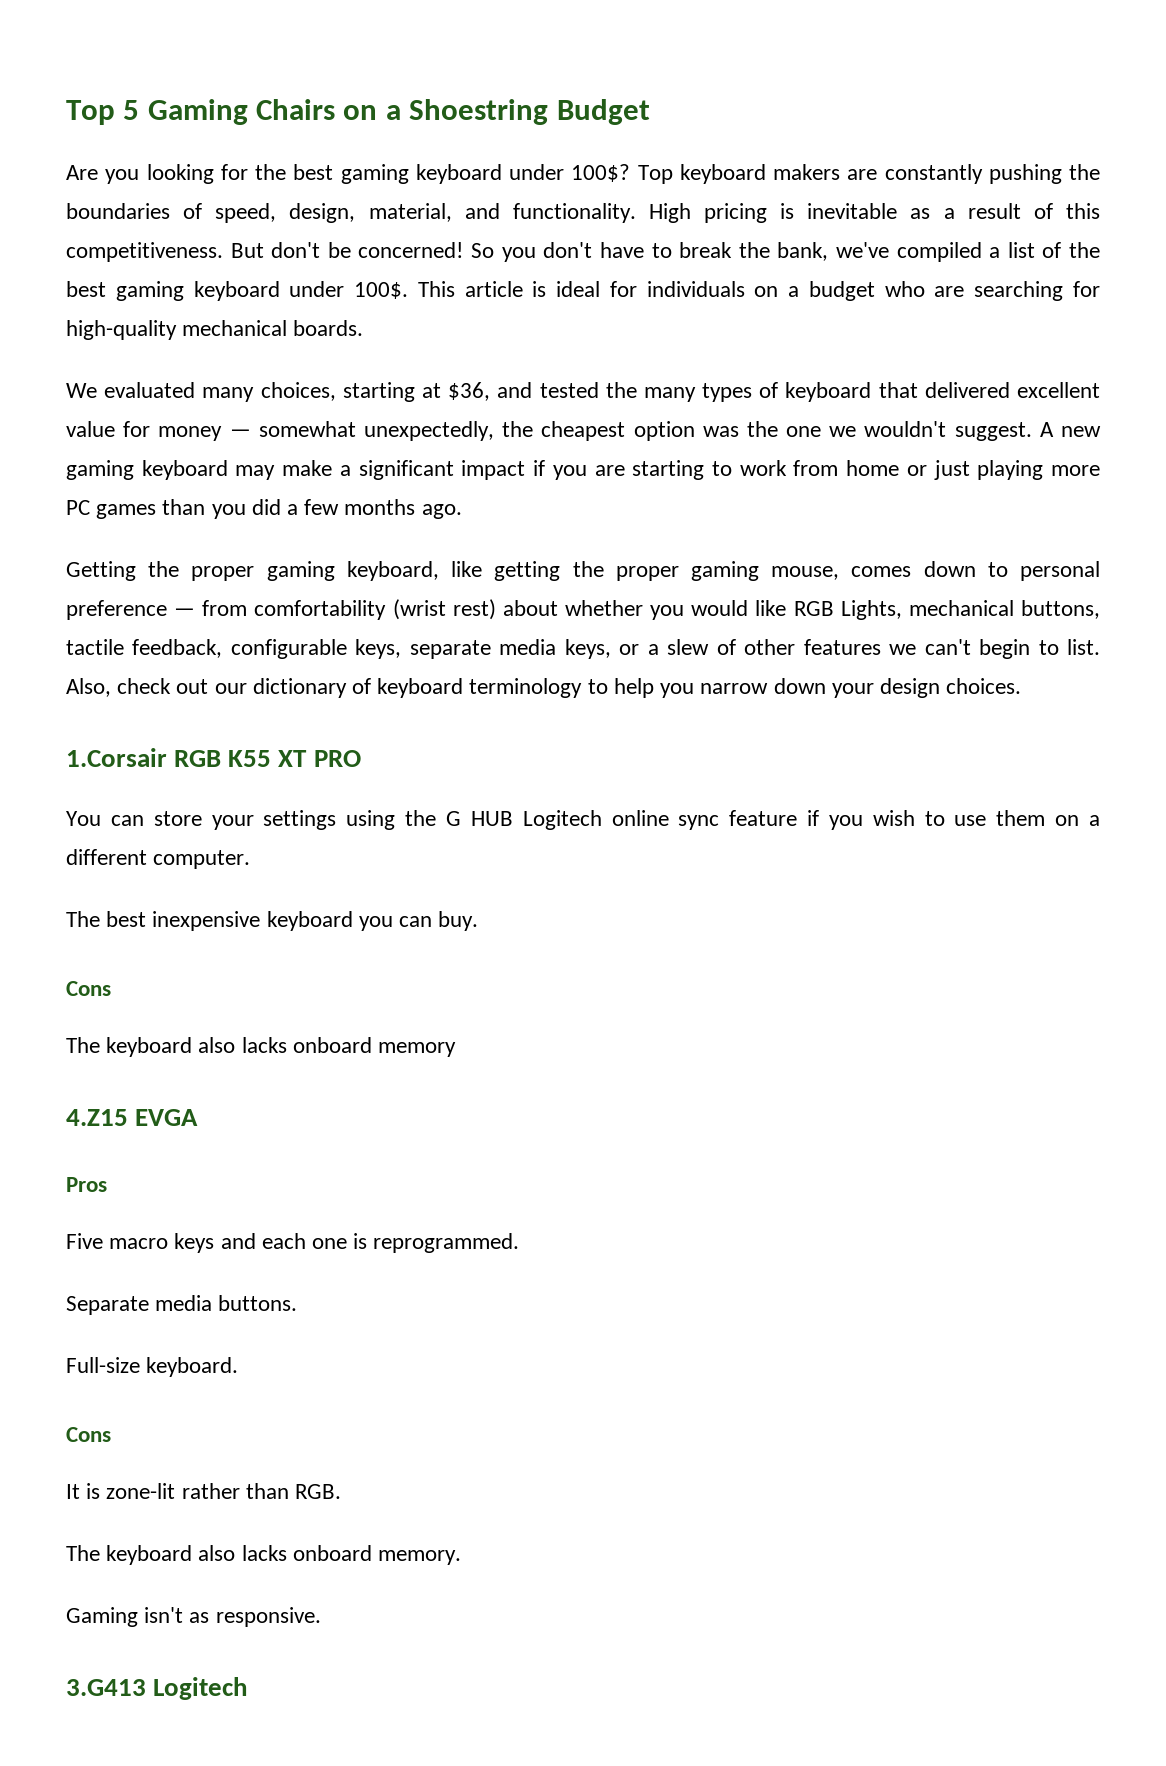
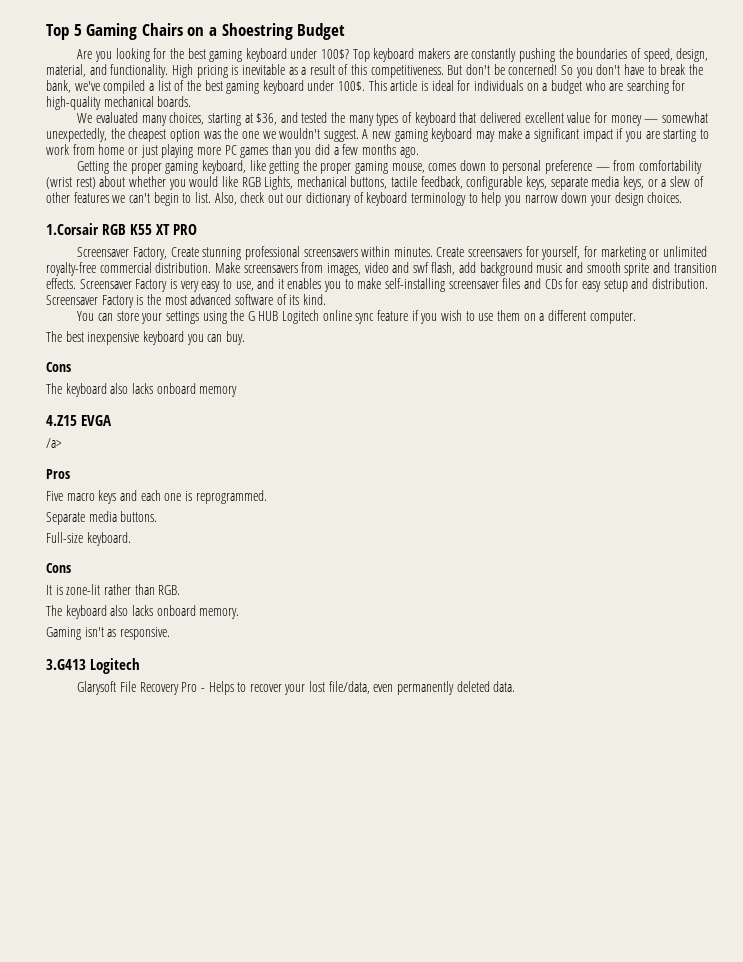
(361, 758) none -> [77,246,707,260] [46,262,717,276] [46,278,708,292] [46,294,326,308] // Screensaver Factory, Create stunning professional screensavers within minutes. Create screensavers for yourself, for marketing or unlimited royalty-free commercial distribution. Make screensavers from images, video and swf flash, add background music and smooth sprite and transition effects. Screensaver Factory is very easy to use, and it enables you to make self-installing screensaver files and CDs for easy setup and distribution. Screensaver Factory is the most advanced software of its kind.
(199, 1117) none -> [46,438,62,448] // /a>
(248, 1688) none -> [77,681,516,695] // Glarysoft File Recovery Pro - Helps to recover your lost file/data, even permanently deleted data.

